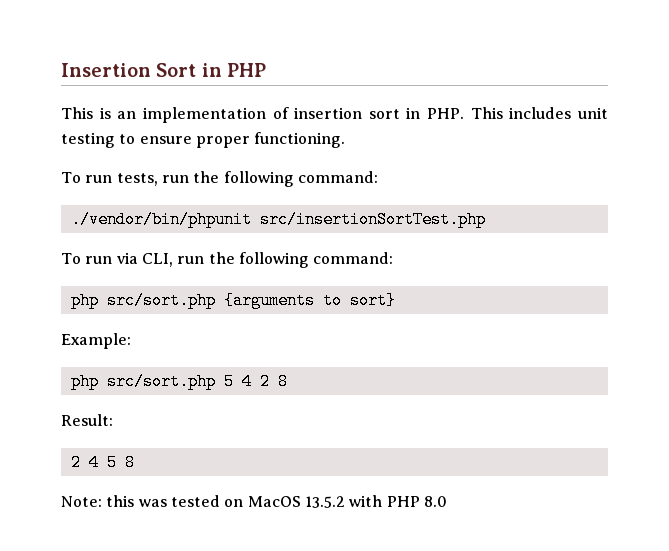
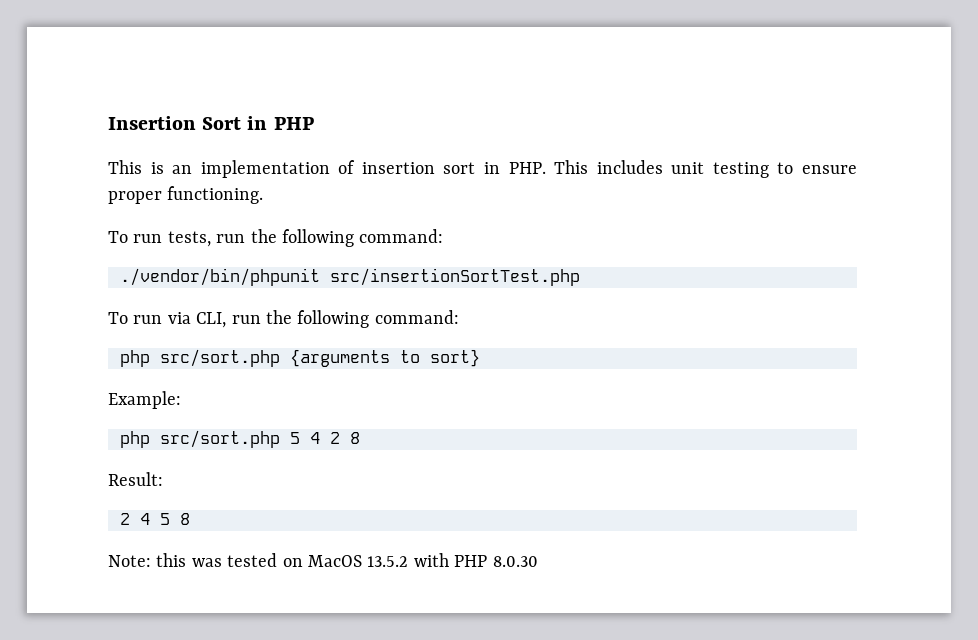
[423,496,447,507] 8.0 -> [492,556,538,567] 8.0.30

